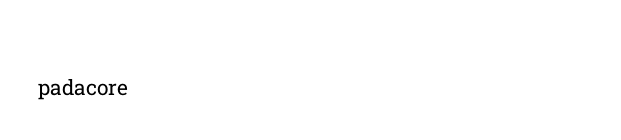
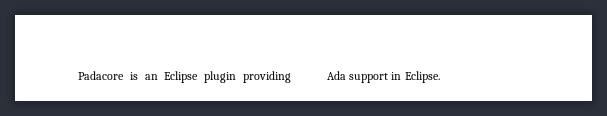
[38,79,128,100] padacore -> [78,71,440,83] Padacore is an Eclipse plugin providing Ada support in Eclipse.

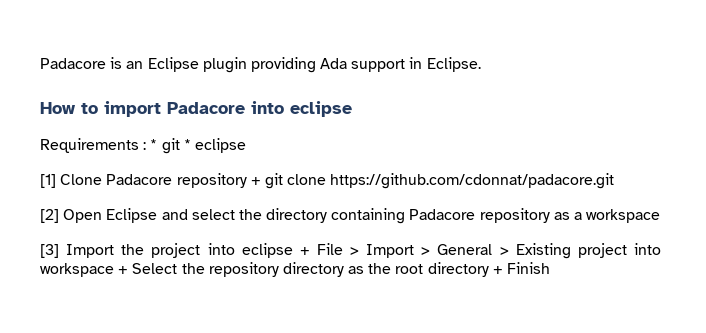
(440, 77) none -> [40,101,352,117] [40,138,246,154] [40,173,615,189] [40,208,661,224] [40,243,661,259] [40,262,551,277] // How to import Padacore into eclipse // Requirements : * git * eclipse // [1] Clone Padacore repository + git clone https://github.com/cdonnat/padacore.git // [2] Open Eclipse and select the directory containing Padacore repository as a workspace // [3] Import the project into eclipse + File > Import > General > Existing project into workspace + Select the repository directory as the root directory + Finish

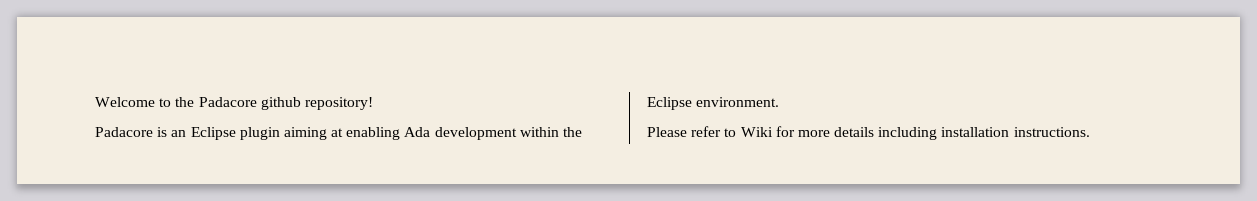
(40, 63) none -> [95,97,373,110] Welcome to the Padacore github repository! //
[250,57,481,73] [40,101,352,117] [40,138,246,154] [40,173,615,189] [40,208,661,224] [40,243,661,259] [40,262,551,277] providing Ada support in Eclipse. // How to import Padacore into eclipse // Requirements : * git * eclipse // [1] Clone Padacore repository + git clone https://github.com/cdonnat/padacore.git // [2] Open Eclipse and select the directory containing Padacore repository as a workspace // [3] Import the project into eclipse + File > Import > General > Existing project into workspace + Select the repository directory as the root directory + Finish -> [283,127,583,140] [647,97,780,110] [647,126,1090,140] aiming at enabling Ada development within the Eclipse environment. // Please refer to Wiki for more details including installation instructions.

